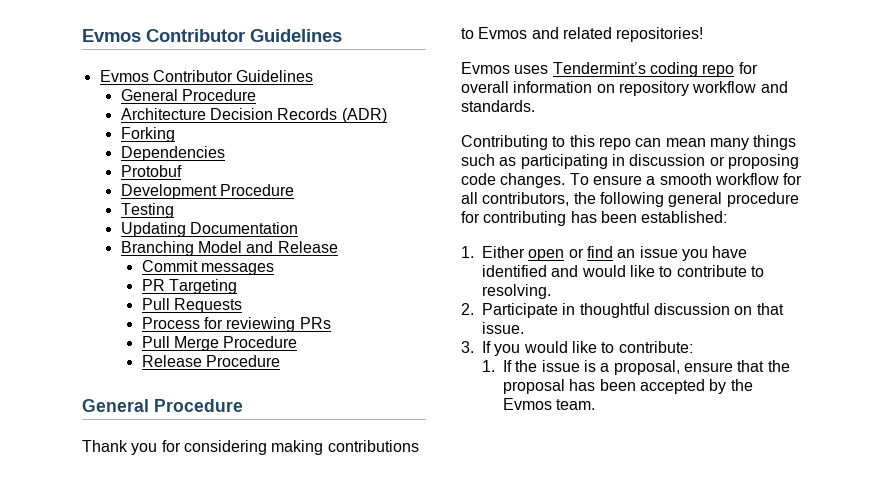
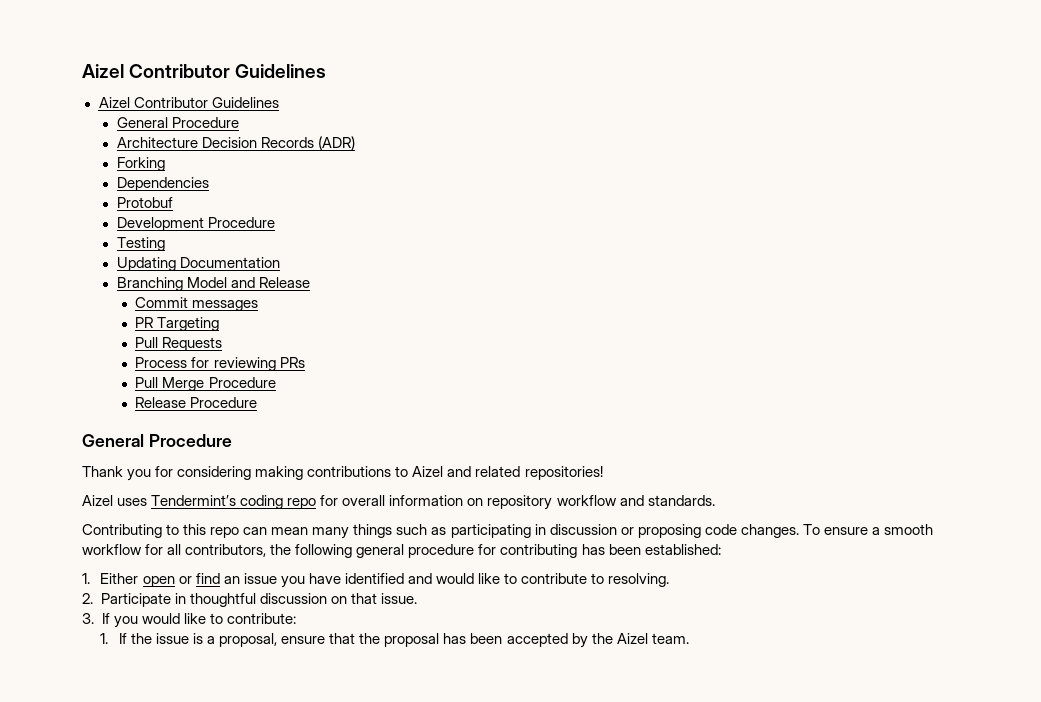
[82,29,342,42] [99,70,149,82] Evmos Contributor Guidelines // Evmos -> [82,64,327,78] [98,97,130,108] Aizel Contributor Guidelines // Aizel
[478,27,528,39] Evmos -> [412,466,444,477] Aizel
[461,62,510,74] Evmos -> [82,495,113,506] Aizel
[502,398,552,410] Evmos -> [616,633,648,644] Aizel

